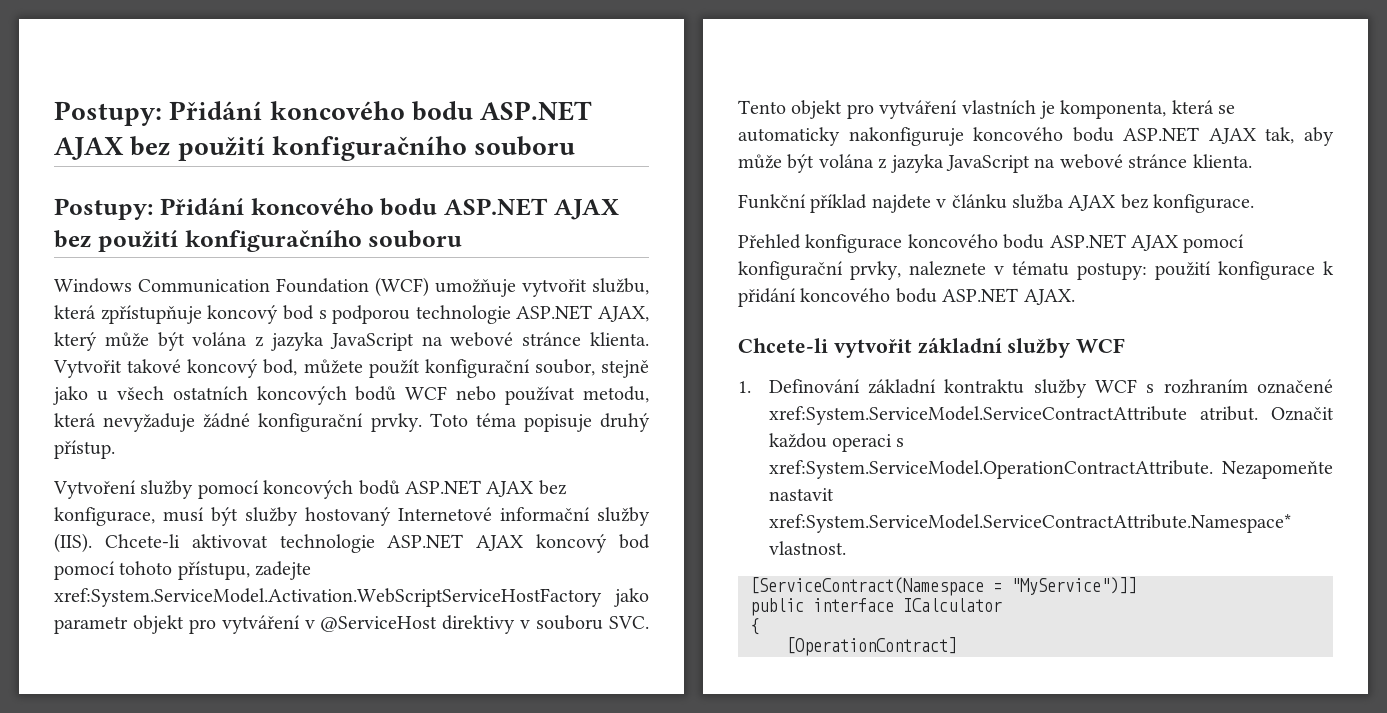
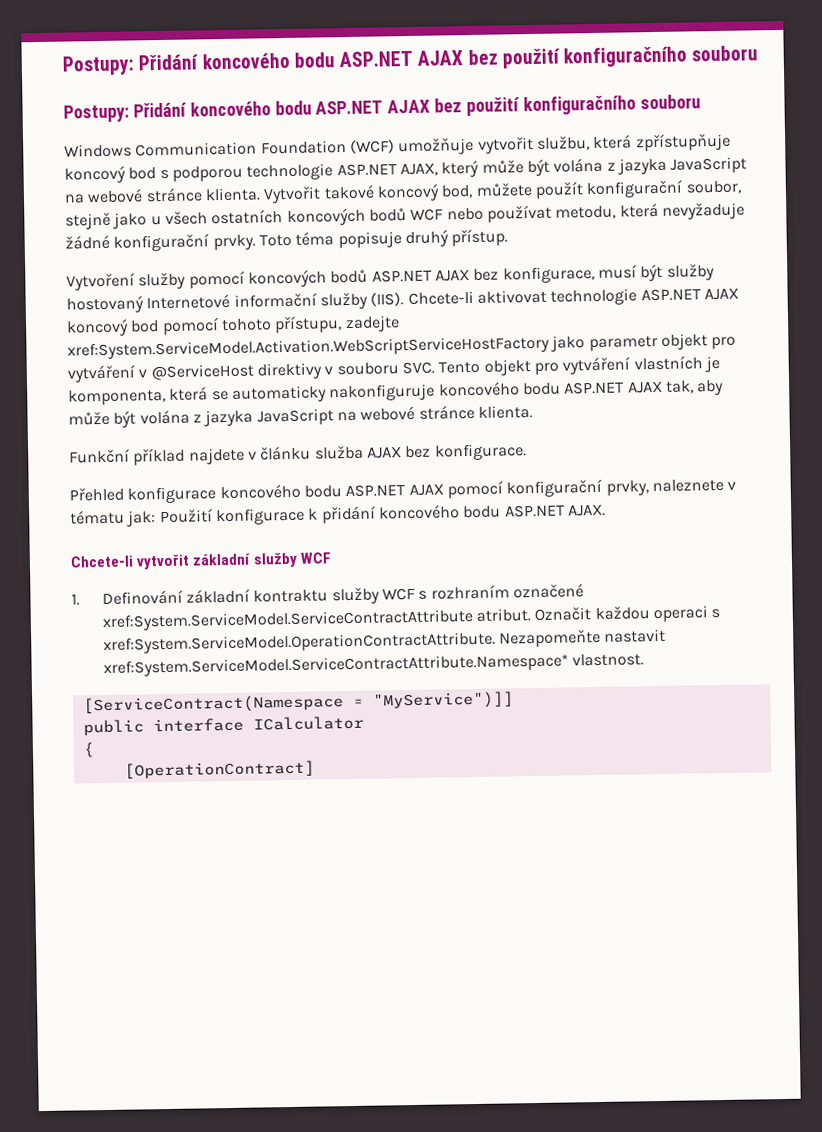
[1077,261,1211,280] postupy: použití -> [126,508,213,527] jak: Použití

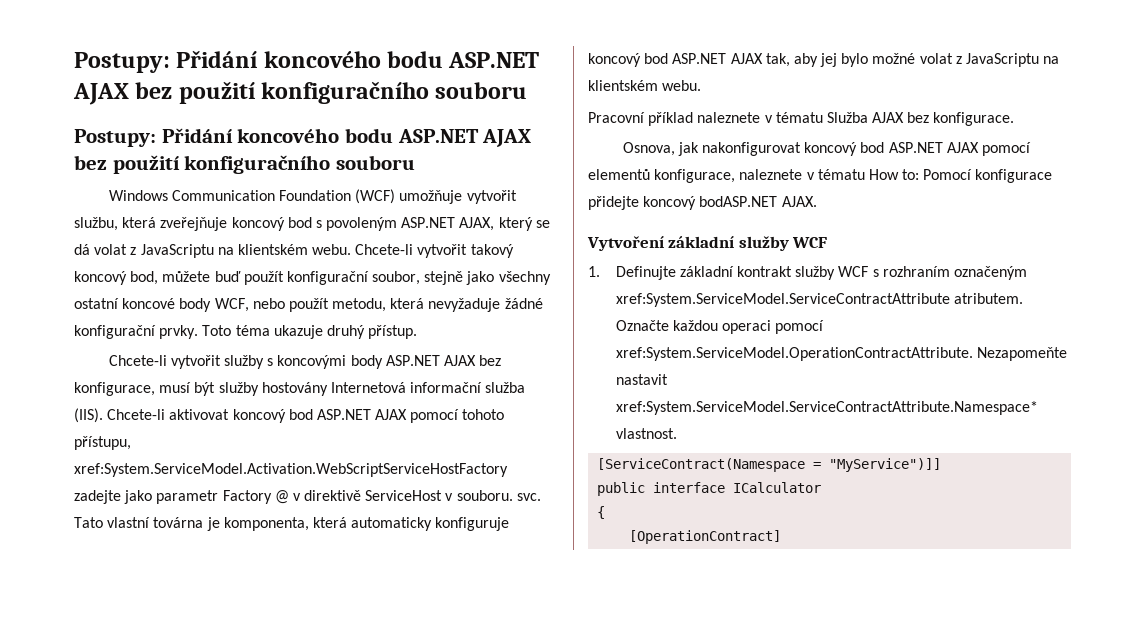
[635,132,731,152] zpřístupňuje -> [160,217,228,231] zveřejňuje
[171,163,334,182] podporou technologie -> [326,217,398,231] povoleným
[481,156,748,177] [64,184,375,204] může být volána z jazyka JavaScript na webové stránce klienta. Vytvořit takové -> [535,220,550,228] [74,244,514,258] se dá volat z JavaScriptu na klientském webu. Chcete-li vytvořit takový
(533, 189) none -> [214,271,241,282] buď
[150,204,552,226] u všech ostatních koncových bodů WCF nebo používat -> [498,271,551,285] [74,298,329,312] všechny ostatní koncové body WCF, nebo použít
[337,231,402,249] popisuje -> [273,325,323,339] ukazuje
[66,269,369,291] Vytvoření služby pomocí koncových bodů -> [108,355,383,369] Chcete-li vytvořit služby s koncovými body
[66,287,739,314] [66,315,400,337] [67,333,737,360] [67,355,720,383] [68,379,725,406] [68,404,533,428] [69,443,527,466] [69,478,737,504] [70,504,565,527] hostovaný Internetové informační služby (IIS). Chcete-li aktivovat technologie ASP.NET AJAX koncový bod pomocí tohoto přístupu, zadejte xref:System.ServiceModel.Activation.WebScriptServiceHostFactory jako parametr objekt pro vytváření v @ServiceHost direktivy v souboru SVC. Tento objekt pro vytváření vlastních je komponenta, která se automaticky nakonfiguruje koncového bodu ASP.NET AJAX tak, aby může být volána z jazyka JavaScript na webové stránce klienta. // Funkční příklad najdete v článku služba AJAX bez konfigurace. // Přehled konfigurace koncového bodu ASP.NET AJAX pomocí konfigurační prvky, naleznete v tématu jak: Použití konfigurace k přidání koncového bodu ASP.NET -> [261,382,526,396] [74,408,505,423] [74,436,131,450] [74,463,508,477] [74,490,541,504] [74,517,510,531] [588,53,1060,67] [588,80,702,91] [588,112,1015,126] [622,142,1032,156] [588,169,1053,183] [588,196,778,210] hostovány Internetová informační služba (IIS). Chcete-li aktivovat koncový bod ASP.NET AJAX pomocí tohoto přístupu, xref:System.ServiceModel.Activation.WebScriptServiceHostFactory zadejte jako parametr Factory @ v direktivě ServiceHost v souboru. svc. Tato vlastní továrna je komponenta, která automaticky konfiguruje koncový bod ASP.NET AJAX tak, aby jej bylo možné volat z JavaScriptu na klientském webu. // Pracovní příklad naleznete v tématu Služba AJAX bez konfigurace. // Osnova, jak nakonfigurovat koncový bod ASP.NET AJAX pomocí elementů konfigurace, naleznete v tématu How to: Pomocí konfigurace přidejte koncový bodASP.NET
[70,554,191,570] Chcete-li vytvořit -> [587,236,664,251] Vytvoření
[101,588,329,606] Definování základní kontraktu -> [615,266,792,280] Definujte základní kontrakt
[513,583,585,599] [101,607,592,632] označené xref:System.ServiceModel.ServiceContractAttribute atribut. Označit -> [953,266,1027,280] [615,293,1023,307] [615,320,669,331] označeným xref:System.ServiceModel.ServiceContractAttribute atributem. Označte
[711,608,721,619] s -> [775,320,825,334] pomocí

